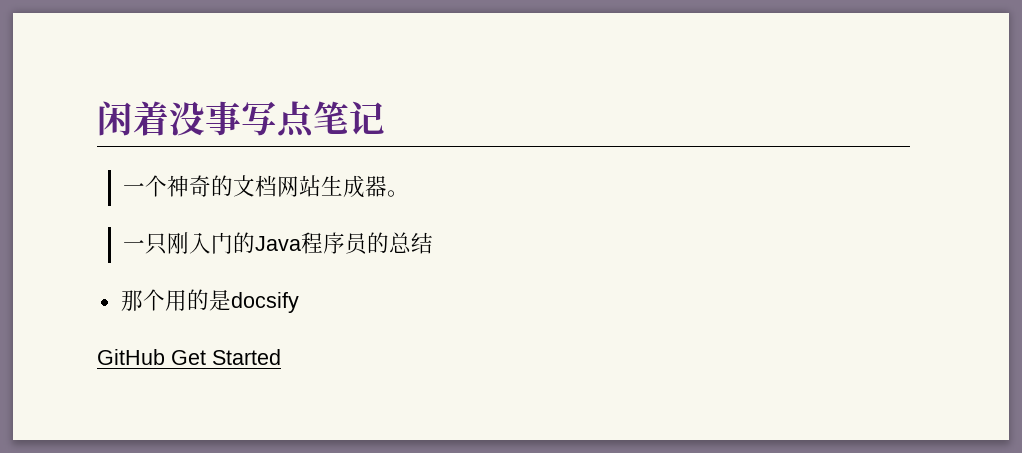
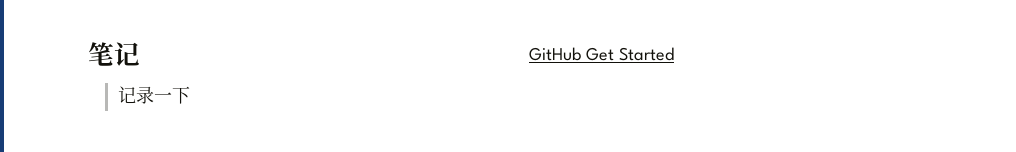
[97,101,385,138] [122,175,409,198] [122,232,433,255] [120,289,299,313] 闲着没事写点笔记 // 一个神奇的文档网站生成器。 // 一只刚入门的Java程序员的总结 // 那个用的是docsify -> [88,42,140,66] [117,86,190,104] 笔记 // 记录一下

